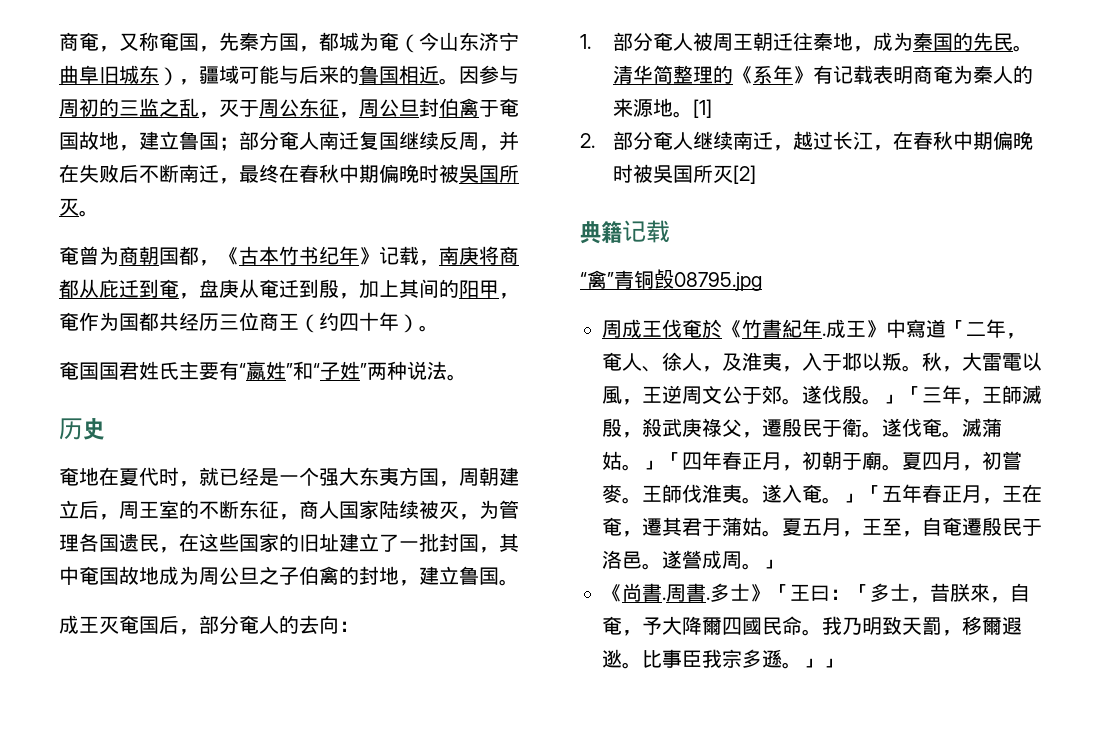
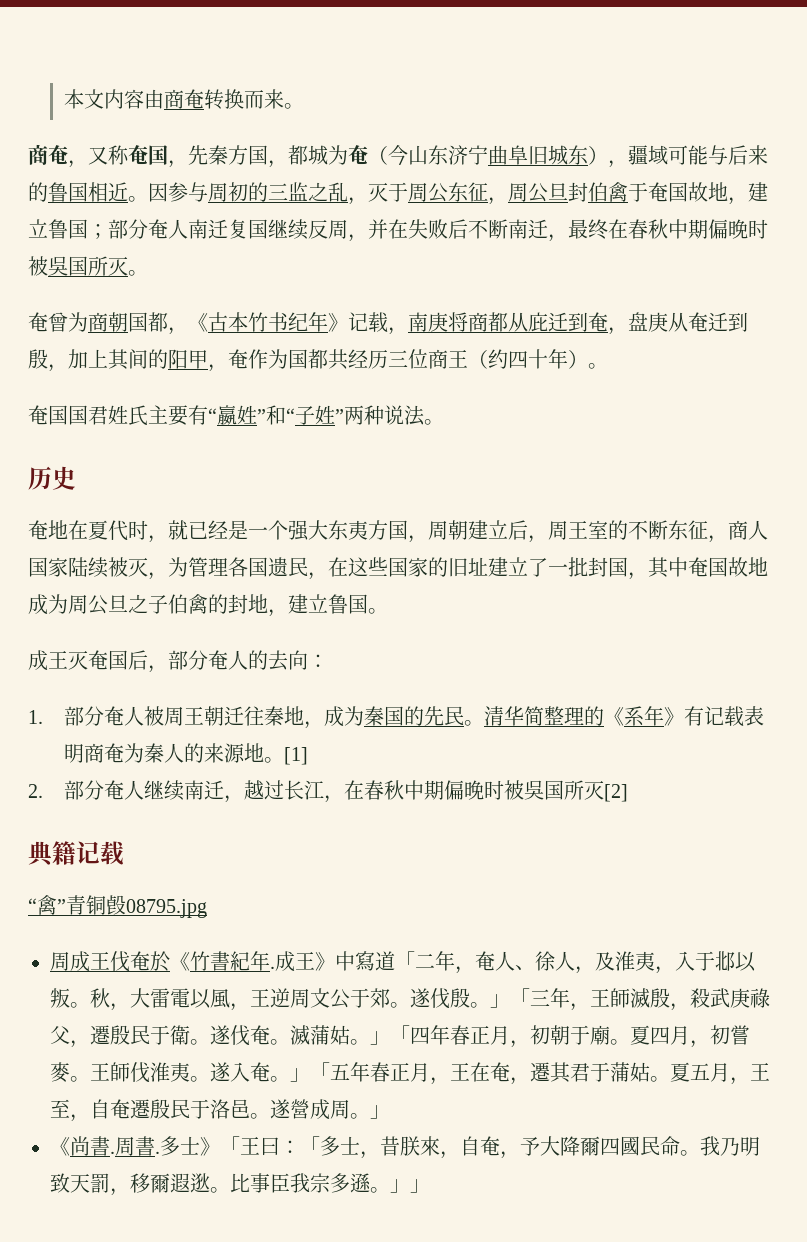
(59, 41) none -> [63,89,304,110] 本文内容由商奄转换而来。 //

